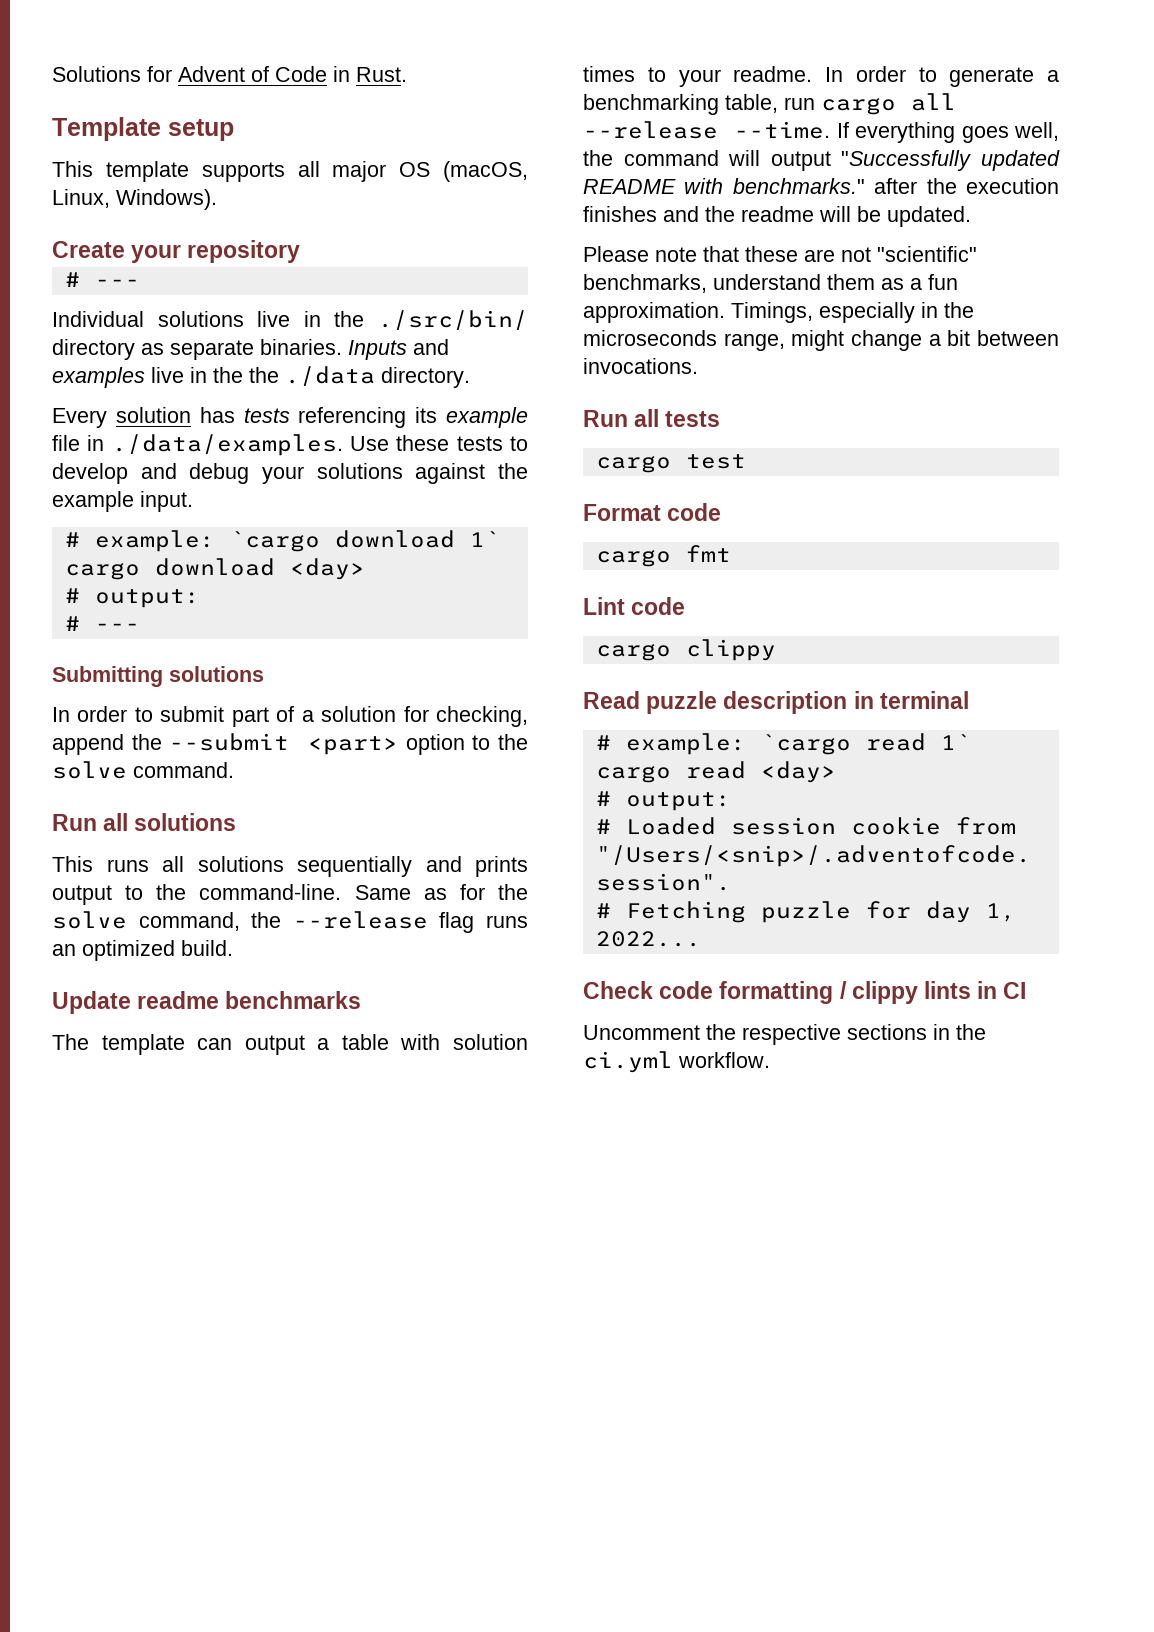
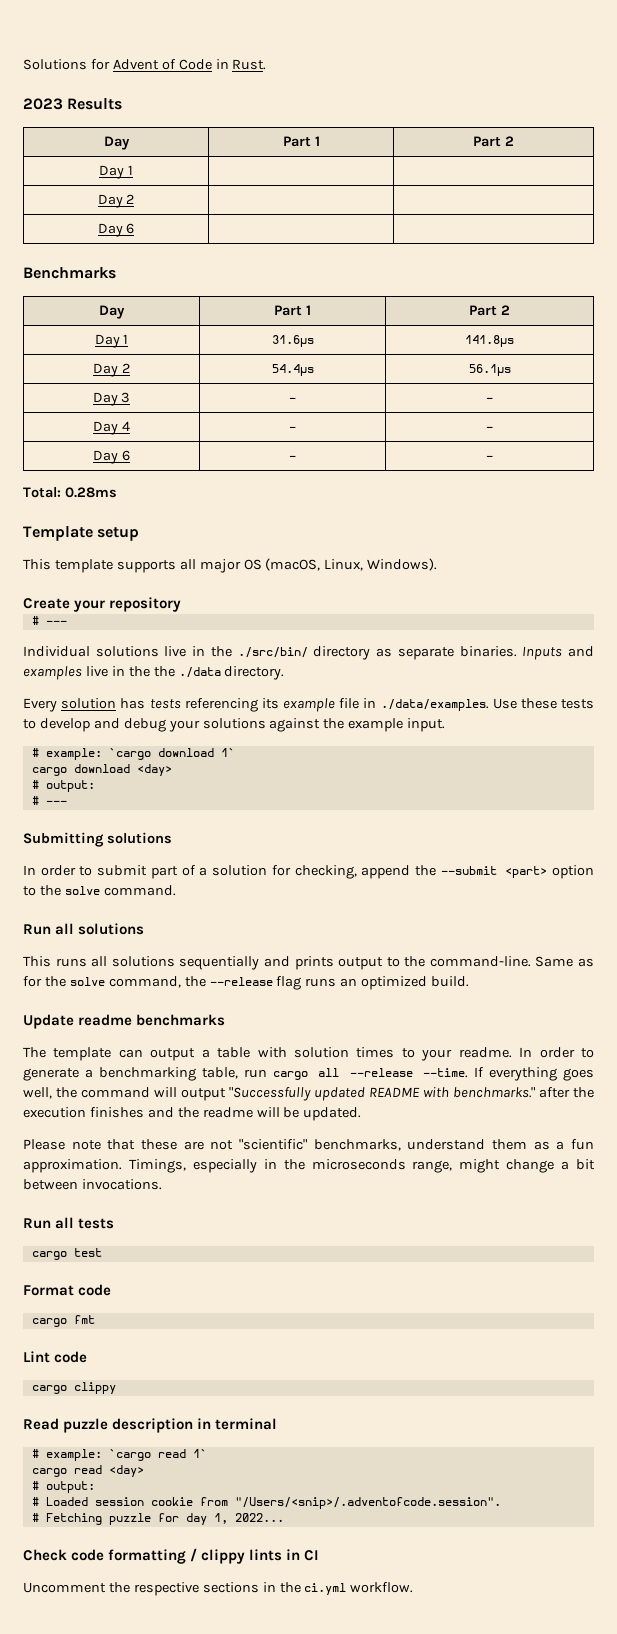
(407, 74) none -> [23,98,123,110] [103,136,130,150] [282,136,320,147] [473,136,514,147] [99,165,133,179] [97,194,135,208] [97,223,135,237] [23,267,116,279] [99,305,125,319] [274,305,311,316] [469,305,510,316] [94,334,129,348] [271,335,314,347] [465,335,514,347] [93,363,130,377] [271,364,314,376] [468,364,511,376] [92,392,131,406] [289,397,296,402] [486,397,493,402] [93,421,130,435] [289,426,296,431] [486,426,493,431] [93,450,130,464] [289,455,296,460] [486,455,493,460] [23,487,117,498] // 2023 Results // Day | Part 1 | Part 2 // Day 1 | | // Day 2 | | // Day 6 | | // Benchmarks // Day | Part 1 | Part 2 // Day 1 | 31.6µs | 141.8µs // Day 2 | 54.4µs | 56.1µs // Day 3 | - | - // Day 4 | - | - // Day 6 | - | - // Total: 0.28ms

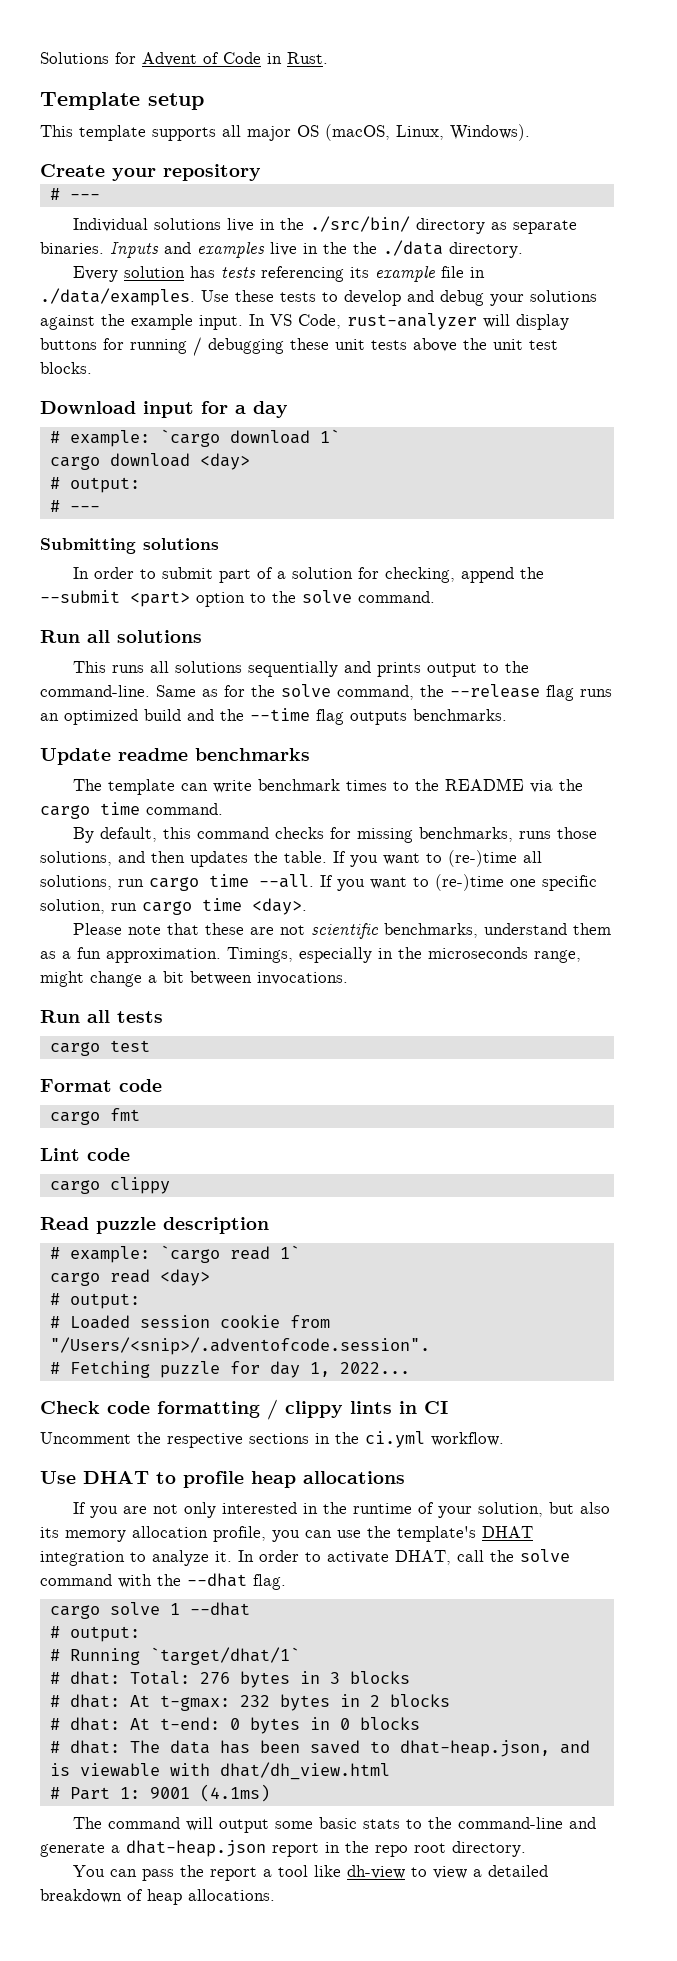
[23,98,123,110] [103,136,130,150] [282,136,320,147] [473,136,514,147] [99,165,133,179] [97,194,135,208] [97,223,135,237] [23,267,116,279] [99,305,125,319] [274,305,311,316] [469,305,510,316] [94,334,129,348] [271,335,314,347] [465,335,514,347] [93,363,130,377] [271,364,314,376] [468,364,511,376] [92,392,131,406] [289,397,296,402] [486,397,493,402] [93,421,130,435] [289,426,296,431] [486,426,493,431] [93,450,130,464] [289,455,296,460] [486,455,493,460] [23,487,117,498] // 2023 Results // Day | Part 1 | Part 2 // Day 1 | | // Day 2 | | // Day 6 | | // Benchmarks // Day | Part 1 | Part 2 // Day 1 | 31.6µs | 141.8µs // Day 2 | 54.4µs | 56.1µs // Day 3 | - | - // Day 4 | - | - // Day 6 | - | - // Total: 0.28ms -> (328, 58) none
(446, 725) none -> [249,313,569,330] [40,337,558,356] [40,362,92,374] [40,401,288,418] In VS Code, rust-analyzer will display buttons for running / debugging these unit tests above the unit test blocks. // Download input for a day
[431,976,470,987] build. -> [144,708,507,725] build and the --time flag outputs benchmarks.
[150,1047,595,1061] [23,1067,594,1081] [23,1087,594,1101] [23,1107,362,1121] output a table with solution times to your readme. In order to generate a benchmarking table, run cargo all --release --time. If everything goes well, the command will output "Successfully updated README with benchmarks." after the execution finishes and the readme will be updated. -> [213,778,584,793] [40,802,223,819] [73,827,598,843] [40,850,542,867] [40,874,597,891] [40,898,307,915] write benchmark times to the README via the cargo time command. // By default, this command checks for missing benchmarks, runs those solutions, and then updates the table. If you want to (re-)time all solutions, run cargo time --all. If you want to (re-)time one specific solution, run cargo time <day>.
[238,1139,307,1150] "scientific" -> [311,923,379,939] scientific
[197,1418,278,1430] in terminal -> (269, 1225) none
(414, 1587) none -> [40,1471,405,1488] [73,1502,611,1518] [40,1526,533,1542] [40,1549,570,1566] [40,1573,286,1590] [49,1602,250,1619] [49,1626,140,1642] [49,1647,300,1665] [49,1671,410,1688] [49,1694,450,1711] [49,1717,420,1734] [49,1740,590,1757] [49,1762,390,1780] [49,1784,270,1802] [73,1817,597,1833] [40,1840,526,1857] [73,1865,549,1881] [40,1889,275,1905] // Use DHAT to profile heap allocations // If you are not only interested in the runtime of your solution, but also its memory allocation profile, you can use the template's DHAT integration to analyze it. In order to activate DHAT, call the solve command with the --dhat flag. // cargo solve 1 --dhat // # output: // # Running `target/dhat/1` // # dhat: Total: 276 bytes in 3 blocks // # dhat: At t-gmax: 232 bytes in 2 blocks // # dhat: At t-end: 0 bytes in 0 blocks // # dhat: The data has been saved to dhat-heap.json, and is viewable with dhat/dh_view.html // # Part 1: 9001 (4.1ms) // The command will output some basic stats to the command-line and generate a dhat-heap.json report in the repo root directory. // You can pass the report a tool like dh-view to view a detailed breakdown of heap allocations.

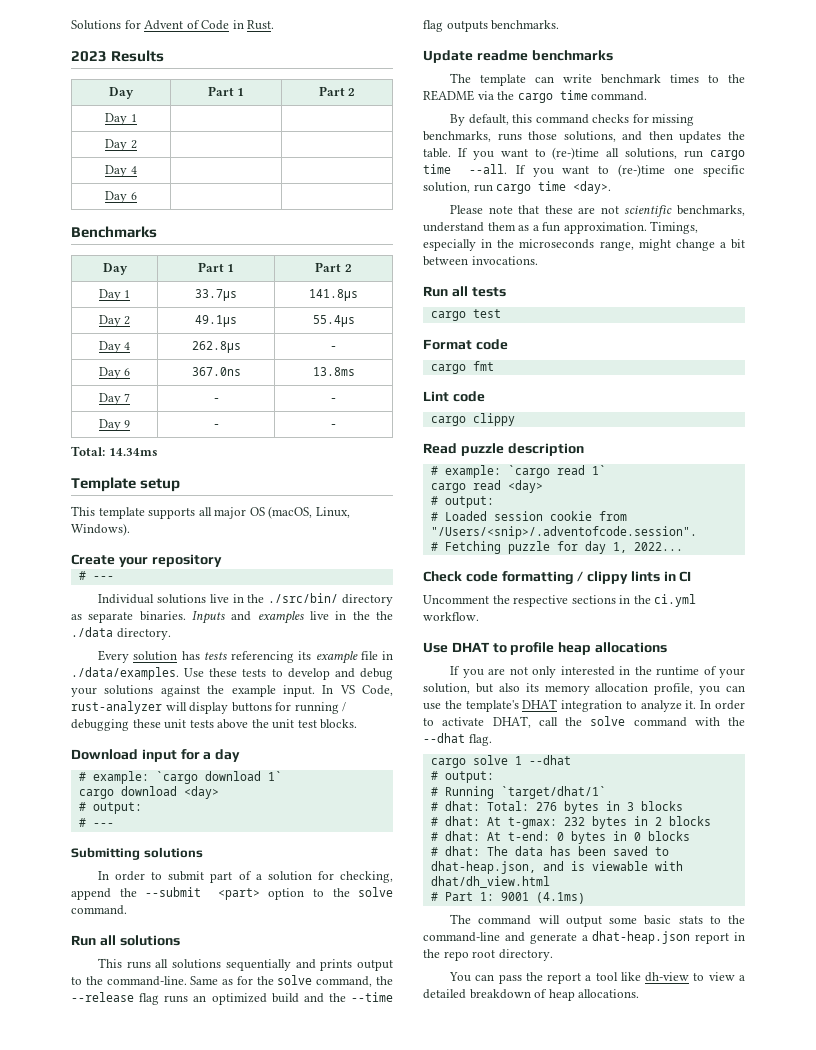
(328, 58) none -> [71,50,165,62] [109,87,134,99] [207,86,245,96] [318,86,356,96] [105,113,137,125] [105,139,137,151] [105,165,137,177] [105,191,137,203] [71,226,157,238] [102,263,128,275] [197,262,235,272] [315,262,352,272] [98,289,131,301] [195,289,237,301] [309,289,358,301] [98,315,131,327] [195,315,237,327] [312,315,355,327] [98,341,131,353] [191,341,241,353] [330,346,337,350] [98,367,131,379] [191,367,241,376] [312,367,355,376] [98,393,131,405] [212,398,220,402] [330,398,337,402] [98,419,131,431] [212,424,220,428] [330,424,337,428] [71,446,158,456] // 2023 Results // Day | Part 1 | Part 2 // Day 1 | | // Day 2 | | // Day 4 | | // Day 6 | | // Benchmarks // Day | Part 1 | Part 2 // Day 1 | 33.7µs | 141.8µs // Day 2 | 49.1µs | 55.4µs // Day 4 | 262.8µs | - // Day 6 | 367.0ns | 13.8ms // Day 7 | - | - // Day 9 | - | - // Total: 14.34ms

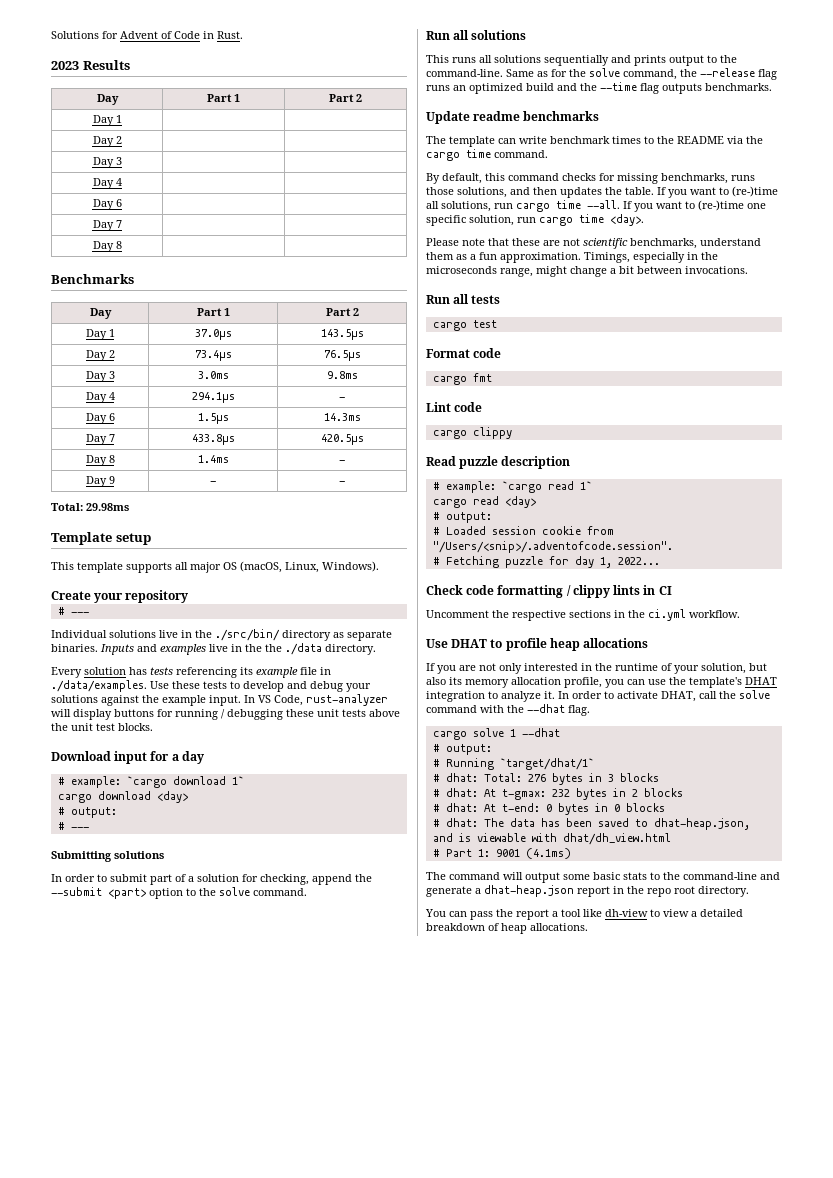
(137, 144) none -> [92,157,122,168] // Day 3 | |
(137, 196) none -> [92,220,122,231] [92,241,122,252] // Day 7 | | // Day 8 | |
[195,289,237,301] [309,289,358,301] [98,315,131,327] [195,315,237,327] [312,315,355,327] [98,341,131,353] [191,341,241,353] 33.7µs | 141.8µs // Day 2 | 49.1µs | 55.4µs // Day 4 | 262.8µs -> [194,329,232,340] [320,329,364,340] [85,350,115,361] [194,350,232,361] [323,350,361,361] [85,371,115,382] [197,371,229,379] [326,371,358,379] [85,392,115,403] [191,392,235,403] 37.0µs | 143.5µs // Day 2 | 73.4µs | 76.5µs // Day 3 | 3.0ms | 9.8ms // Day 4 | 294.1µs
[191,367,241,376] [312,367,355,376] [98,393,131,405] [212,398,220,402] 367.0ns | 13.8ms // Day 7 | - -> [197,413,229,424] [323,413,361,421] [85,434,115,445] [191,434,235,445] [320,434,364,445] [85,455,115,466] [197,455,229,463] 1.5µs | 14.3ms // Day 7 | 433.8µs | 420.5µs // Day 8 | 1.4ms
[108,448,158,456] 14.34ms -> [86,503,129,511] 29.98ms

